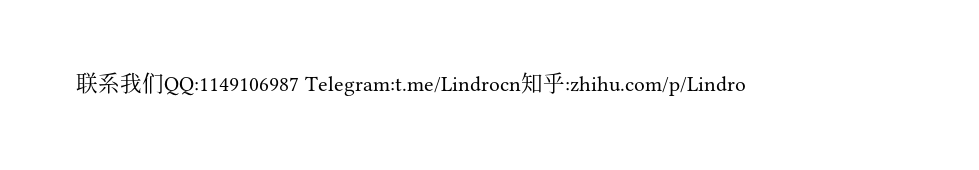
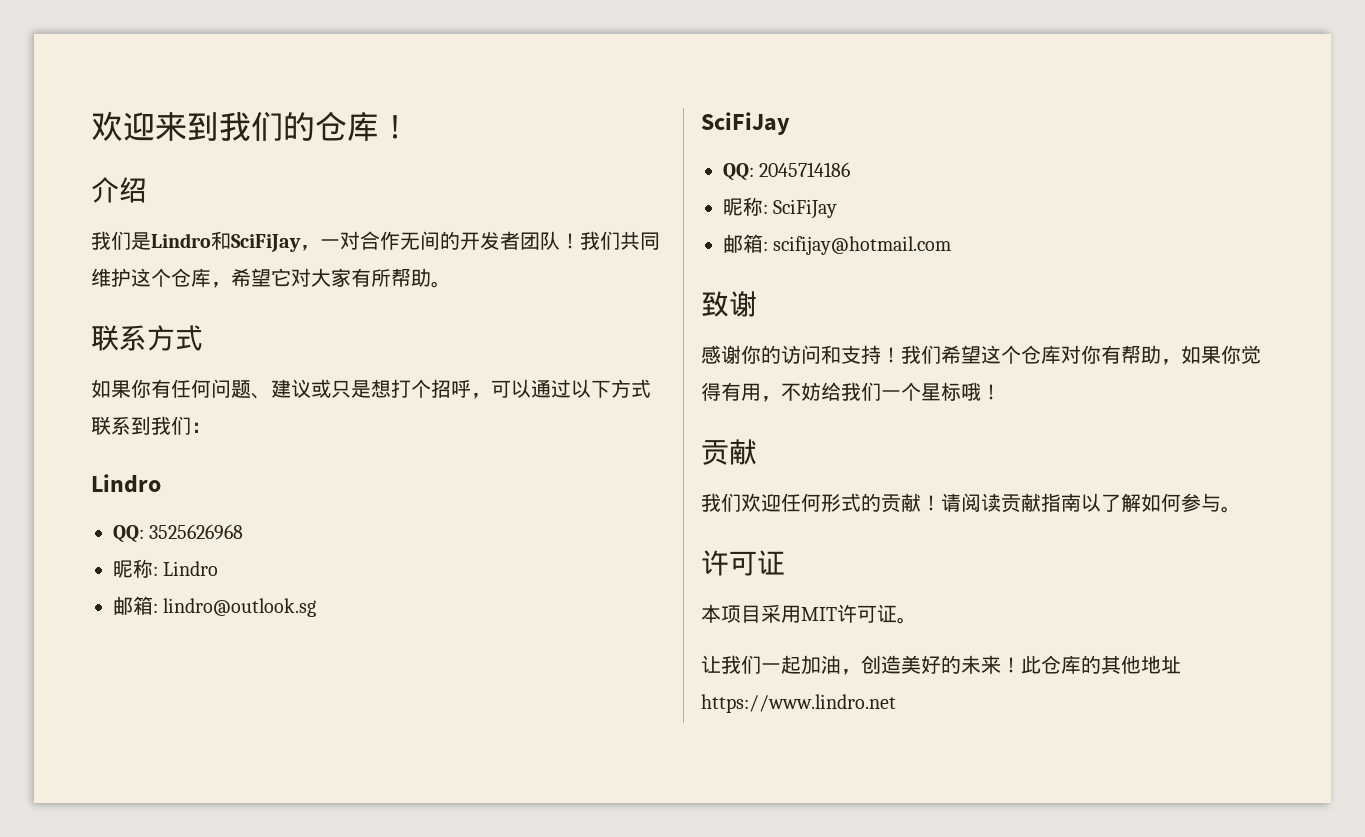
[76,72,746,96] 联系我们QQ:1149106987 Telegram:t.me/Lindrocn知乎:zhihu.com/p/Lindro -> [91,111,411,141] [91,177,147,203] [91,231,660,252] [91,268,451,288] [91,325,203,351] [91,379,651,399] [91,416,211,435] [91,474,161,493] [113,524,244,543] [113,559,219,578] [113,596,317,617] [701,112,790,135] [723,162,851,181] [723,197,838,219] [723,234,952,255] [701,291,757,317] [701,345,1261,365] [701,382,1001,402] [701,439,757,465] [701,493,1241,513] [701,550,785,576] [701,604,917,624] [701,655,1181,675] [701,694,896,713] 欢迎来到我们的仓库！ // 介绍 // 我们是Lindro和SciFiJay，一对合作无间的开发者团队！我们共同维护这个仓库，希望它对大家有所帮助。 // 联系方式 // 如果你有任何问题、建议或只是想打个招呼，可以通过以下方式联系到我们： // Lindro // QQ: 3525626968 // 昵称: Lindro // 邮箱: lindro@outlook.sg // SciFiJay // QQ: 2045714186 // 昵称: SciFiJay // 邮箱: scifijay@hotmail.com // 致谢 // 感谢你的访问和支持！我们希望这个仓库对你有帮助，如果你觉得有用，不妨给我们一个星标哦！ // 贡献 // 我们欢迎任何形式的贡献！请阅读贡献指南以了解如何参与。 // 许可证 // 本项目采用MIT许可证。 // 让我们一起加油，创造美好的未来！此仓库的其他地址https://www.lindro.net

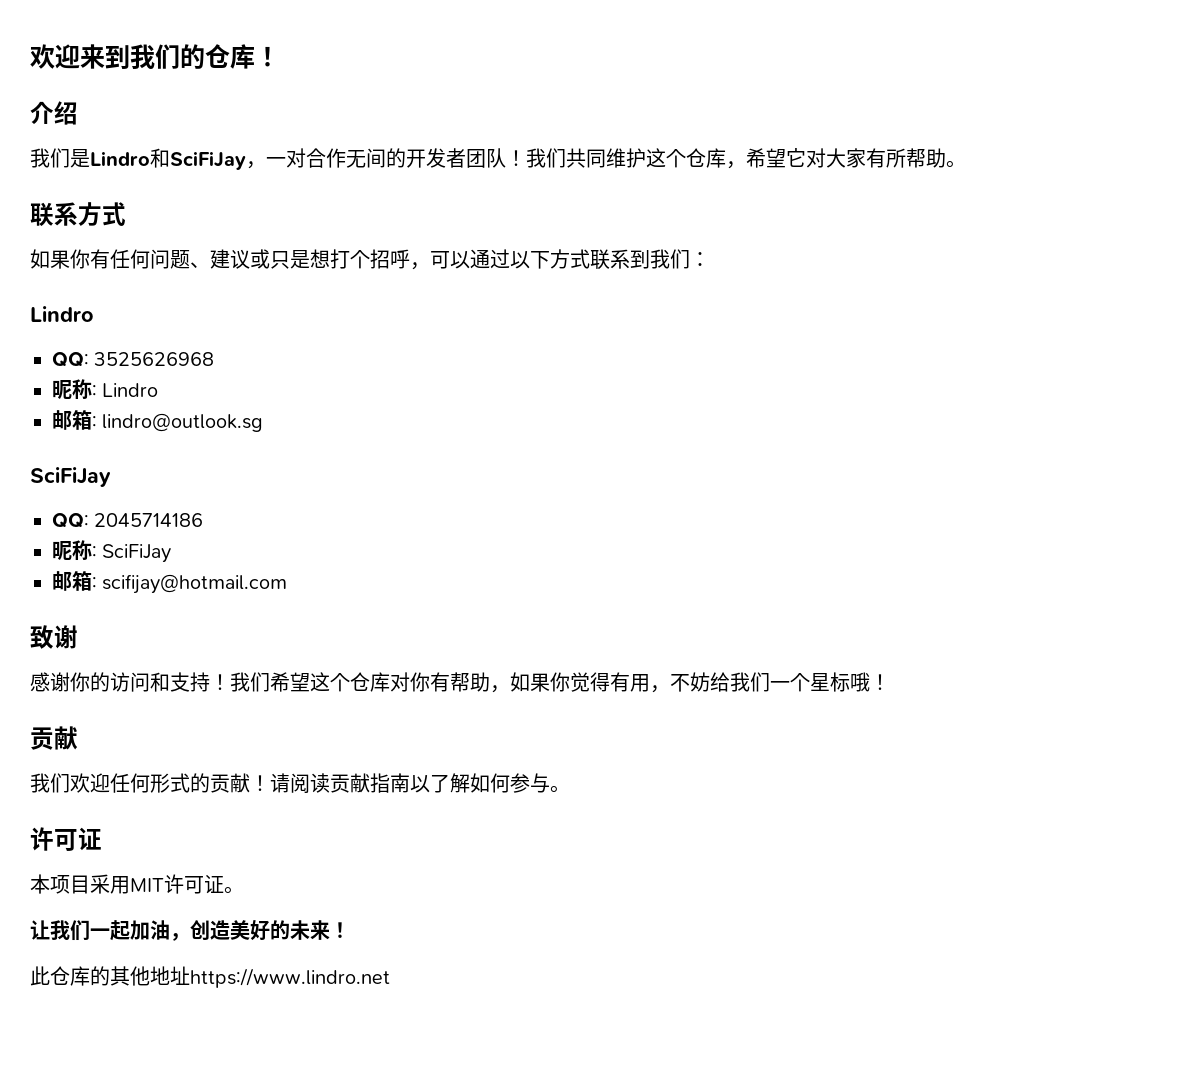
(1021, 665) none -> (350, 930) //

